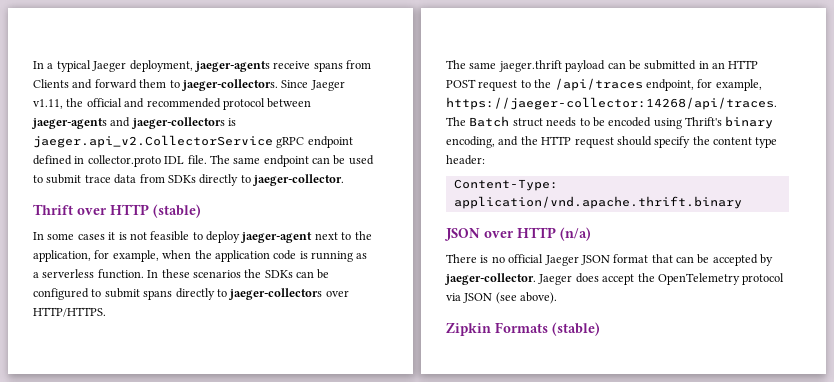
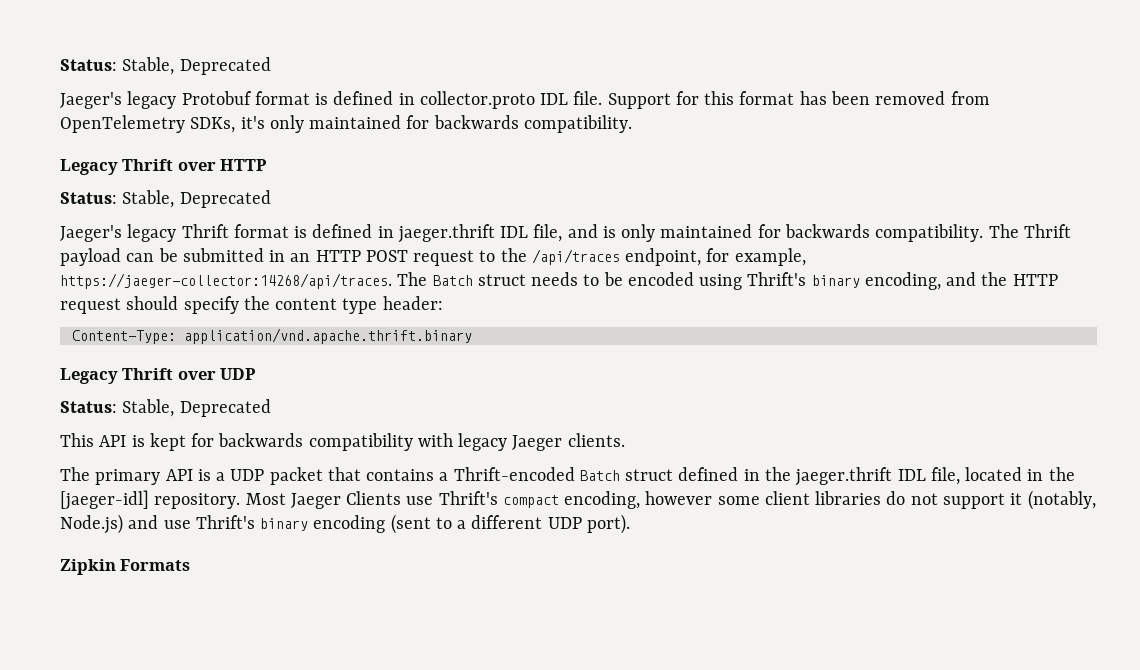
[33,60,371,72] [33,79,345,91] [33,98,312,110] [31,117,237,129] [33,135,353,148] In a typical Jaeger deployment, jaeger-agents receive spans from Clients and forward them to jaeger-collectors. Since Jaeger v1.11, the official and recommended protocol between jaeger-agents and jaeger-collectors is jaeger.api_v2.CollectorService gRPC endpoint -> [60,57,271,75] [60,91,329,109] Status: Stable, Deprecated // Jaeger's legacy Protobuf format is
[209,155,374,167] [33,174,344,186] [33,204,201,218] [33,231,372,243] [33,250,368,262] [33,269,330,279] [33,288,349,300] [33,307,106,317] [446,60,562,72] The same endpoint can be used to submit trace data from SDKs directly to jaeger-collector. // Thrift over HTTP (stable) // In some cases it is not feasible to deploy jaeger-agent next to the application, for example, when the application code is running as a serverless function. In these scenarios the SDKs can be configured to submit spans directly to jaeger-collectors over HTTP/HTTPS. // The same jaeger.thrift -> [607,91,990,109] [60,115,632,133] [60,159,268,175] [60,190,271,208] [60,224,1071,243] Support for this format has been removed from OpenTelemetry SDKs, it's only maintained for backwards compatibility. // Legacy Thrift over HTTP // Status: Stable, Deprecated // Jaeger's legacy Thrift format is defined in jaeger.thrift IDL file, and is only maintained for backwards compatibility. The Thrift
[444,227,591,241] [446,254,774,266] [444,273,785,285] [446,292,558,304] JSON over HTTP (n/a) // There is no official Jaeger JSON format that can be accepted by jaeger-collector. Jaeger does accept the OpenTelemetry protocol via JSON (see above). -> [60,368,257,384] [60,399,271,417] [60,433,625,451] [60,467,1075,486] [60,490,1096,510] [60,514,630,534] Legacy Thrift over UDP // Status: Stable, Deprecated // This API is kept for backwards compatibility with legacy Jaeger clients. // The primary API is a UDP packet that contains a Thrift-encoded Batch struct defined in the jaeger.thrift IDL file, located in the [jaeger-idl] repository. Most Jaeger Clients use Thrift's compact encoding, however some client libraries do not support it (notably, Node.js) and use Thrift's binary encoding (sent to a different UDP port).
[552,322,600,336] (stable) -> (191, 565) none

